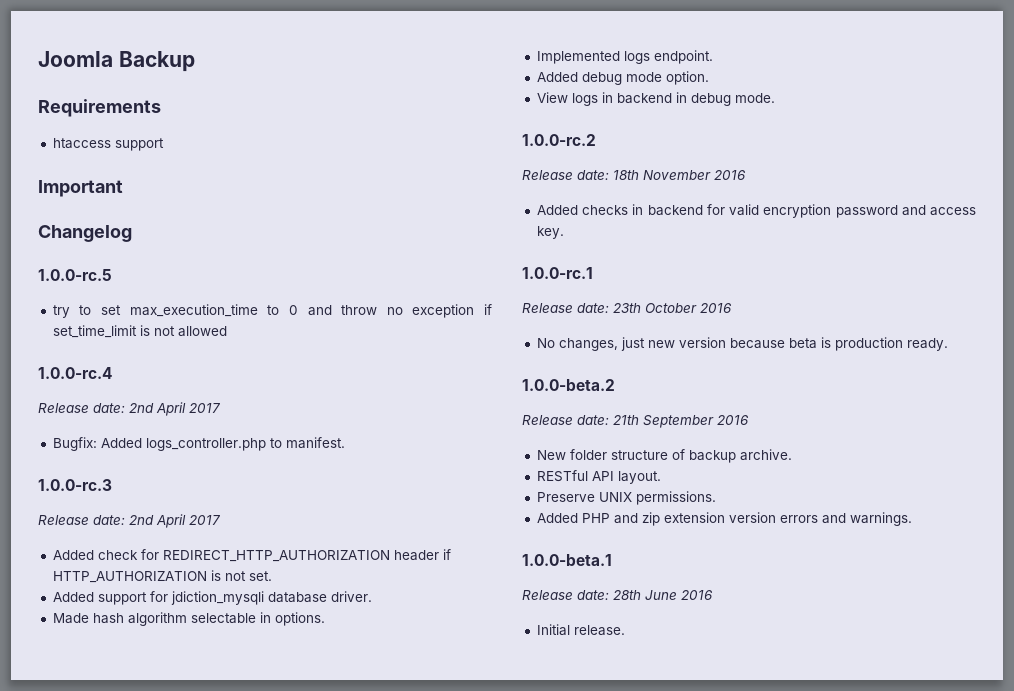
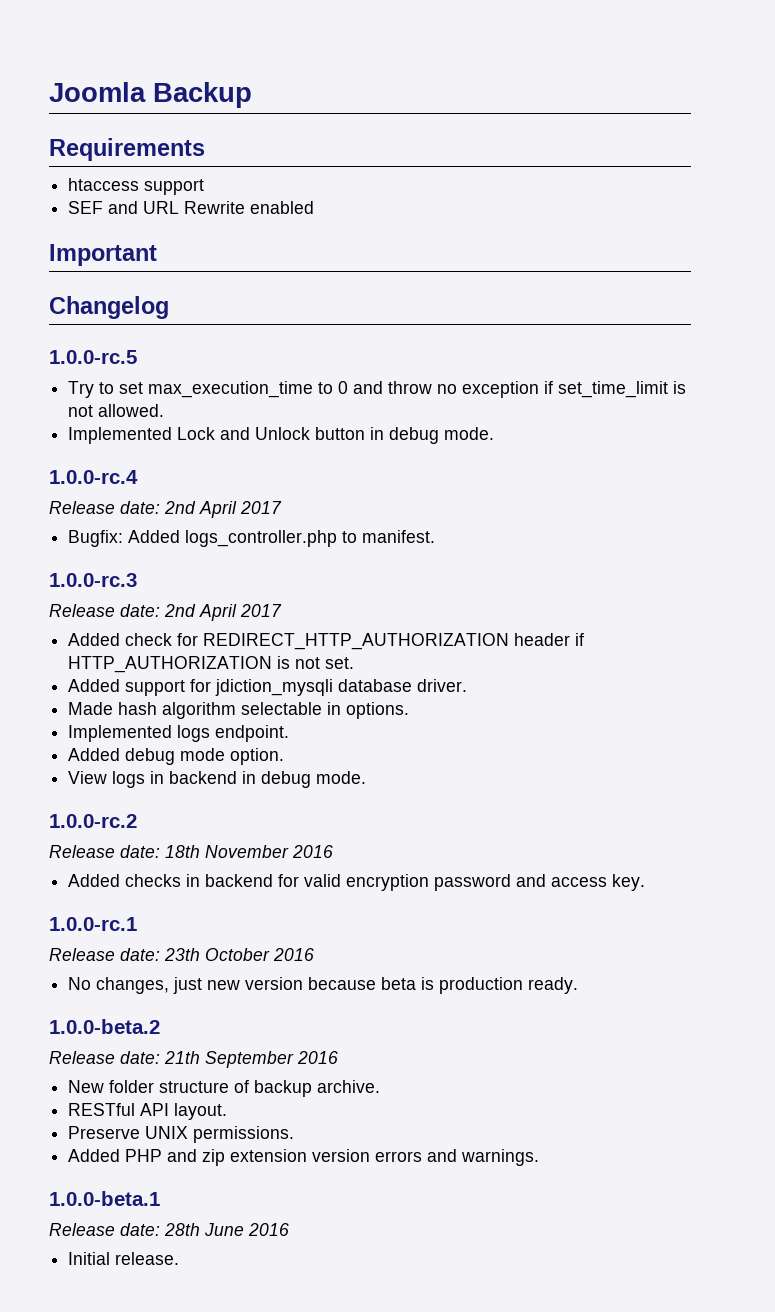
(164, 144) none -> [68,201,315,214] // SEF and URL Rewrite enabled
[52,305,70,318] try -> [68,381,95,398] Try
[177,326,227,337] allowed -> [98,404,165,417] [68,427,495,444] allowed. // Implemented Lock and Unlock button in debug mode.

